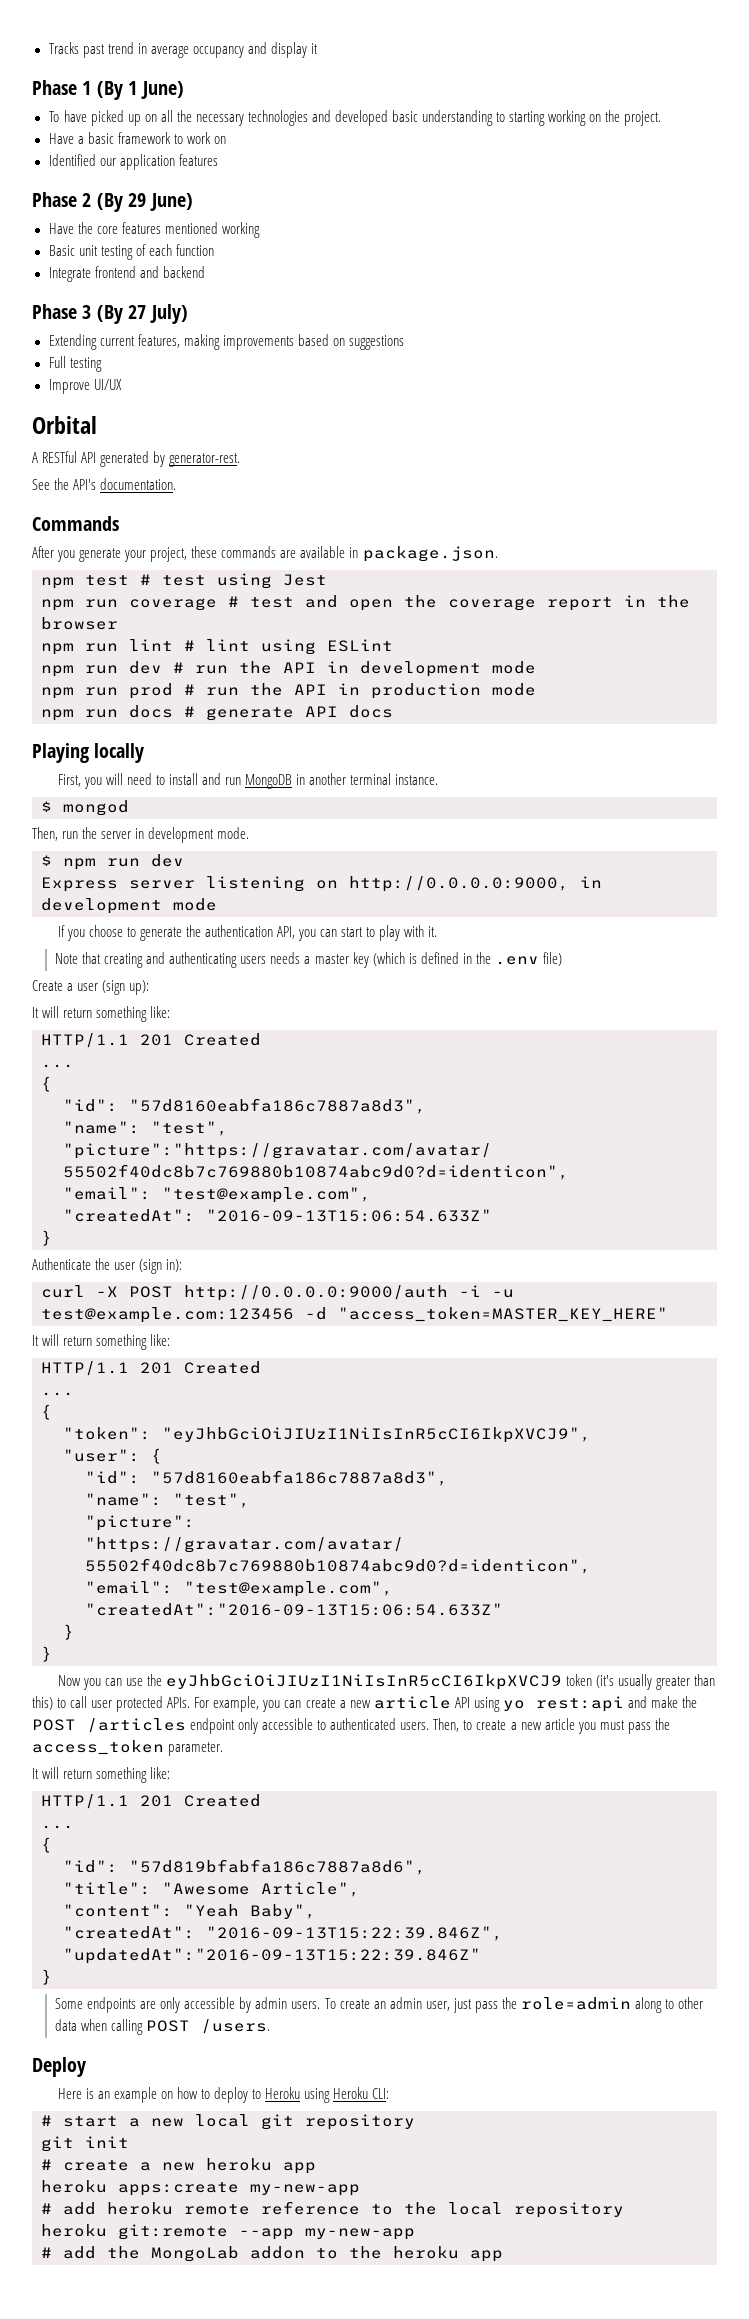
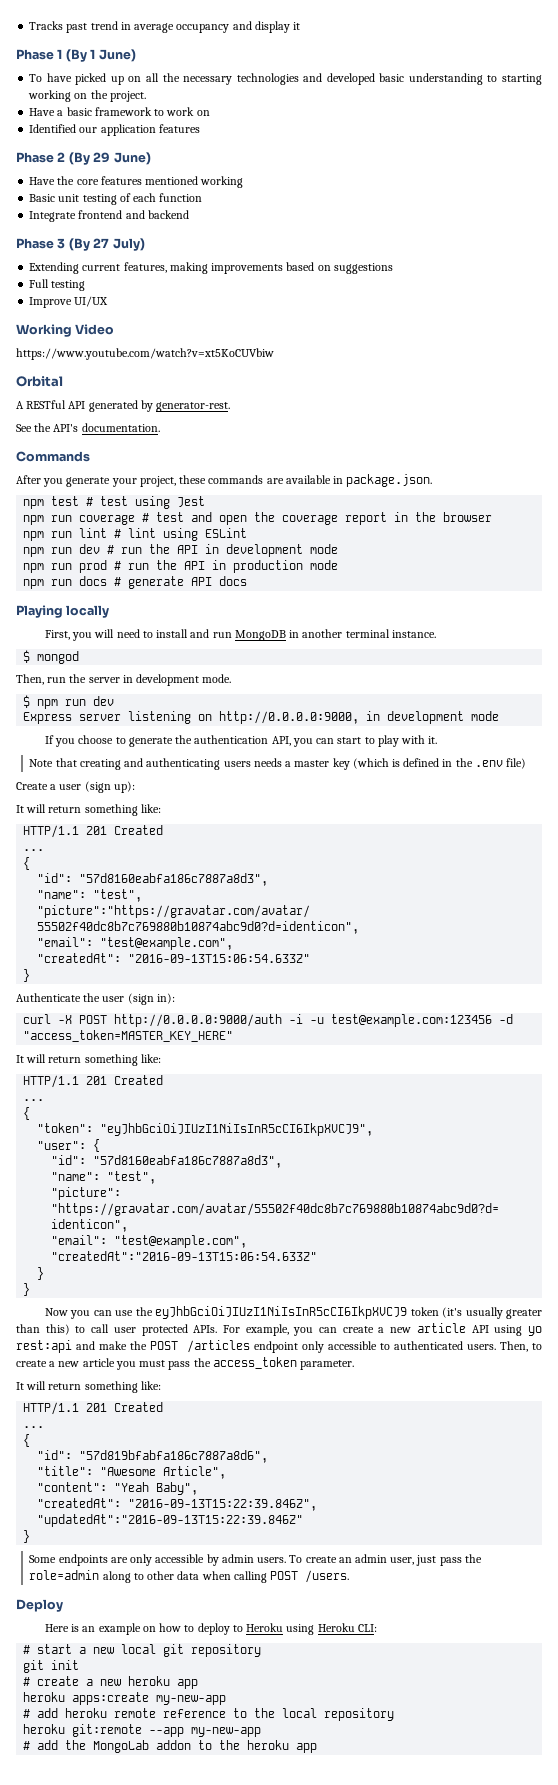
(122, 384) none -> [16,324,115,337] [16,348,274,360] // Working Video // https://www.youtube.com/watch?v=xt5KoCUVbiw

